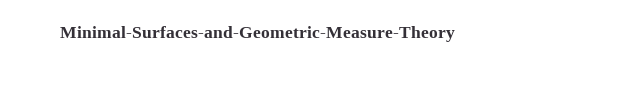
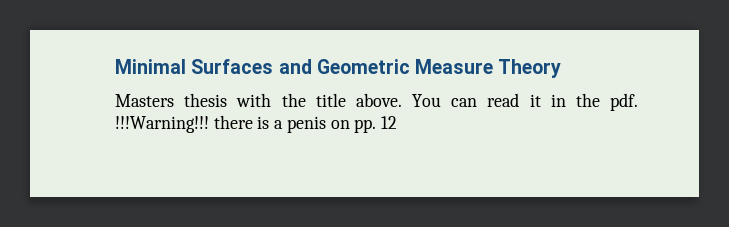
[60,26,455,42] Minimal-Surfaces-and-Geometric-Measure-Theory -> [115,59,562,78] [115,93,638,111] [115,115,398,133] Minimal Surfaces and Geometric Measure Theory // Masters thesis with the title above. You can read it in the pdf. !!!Warning!!! there is a penis on pp. 12

